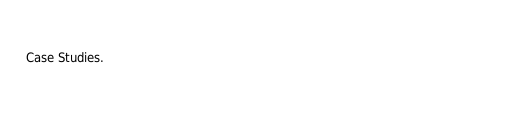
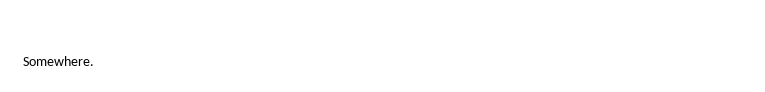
[26,52,104,63] Case Studies. -> [23,56,94,66] Somewhere.

